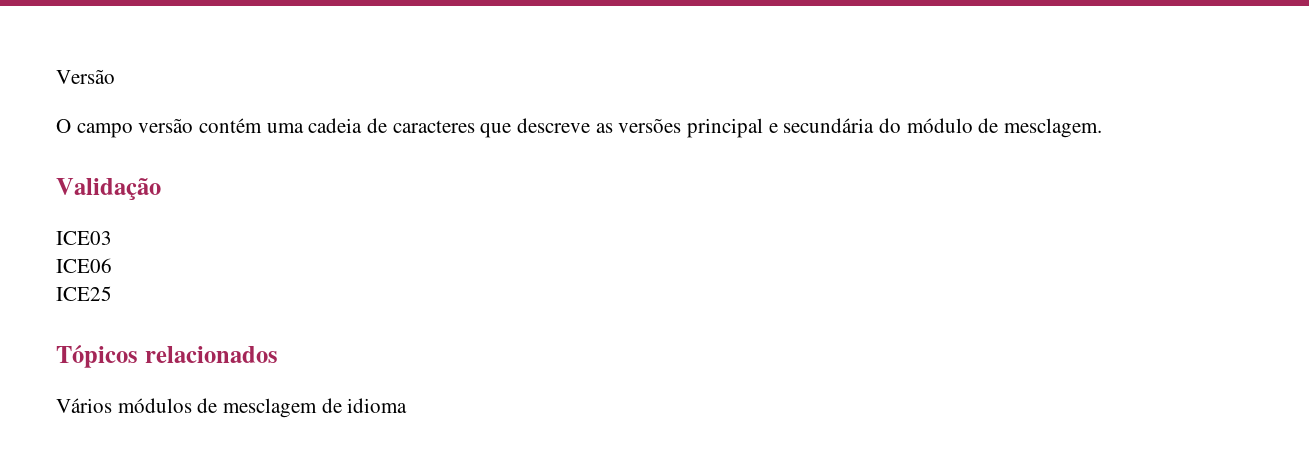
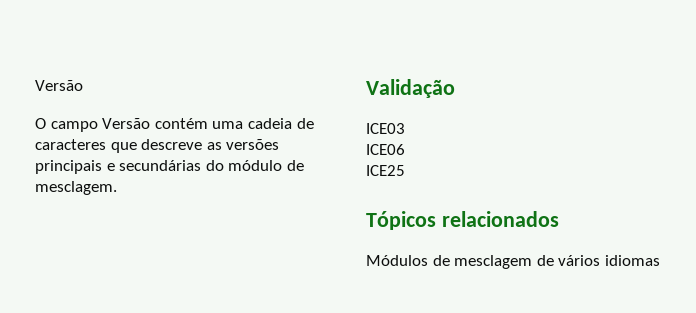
[138,118,194,133] versão -> [102,118,151,129] Versão
[687,118,875,138] principal e secundária -> [35,160,202,174] principais e secundárias
[56,398,192,413] Vários módulos -> [366,255,428,266] Módulos
[347,398,408,413] idioma -> [558,255,660,266] vários idiomas

